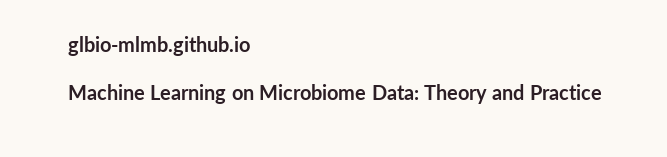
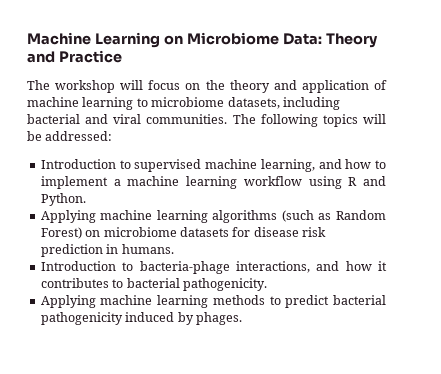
[68,36,250,56] glbio-mlmb.github.io // -> (27, 38) none
(602, 92) none -> [27,80,387,93] [27,97,340,110] [27,114,386,127] [27,131,113,141] [40,159,386,172] [40,176,386,189] [40,193,86,206] [40,210,386,223] [40,227,326,239] [40,244,174,257] [40,261,387,274] [40,278,267,291] [40,295,386,308] [40,312,242,325] // The workshop will focus on the theory and application of machine learning to microbiome datasets, including bacterial and viral communities. The following topics will be addressed: // Introduction to supervised machine learning, and how to implement a machine learning workflow using R and Python. // Applying machine learning algorithms (such as Random Forest) on microbiome datasets for disease risk prediction in humans. // Introduction to bacteria-phage interactions, and how it contributes to bacterial pathogenicity. // Applying machine learning methods to predict bacterial pathogenicity induced by phages.

